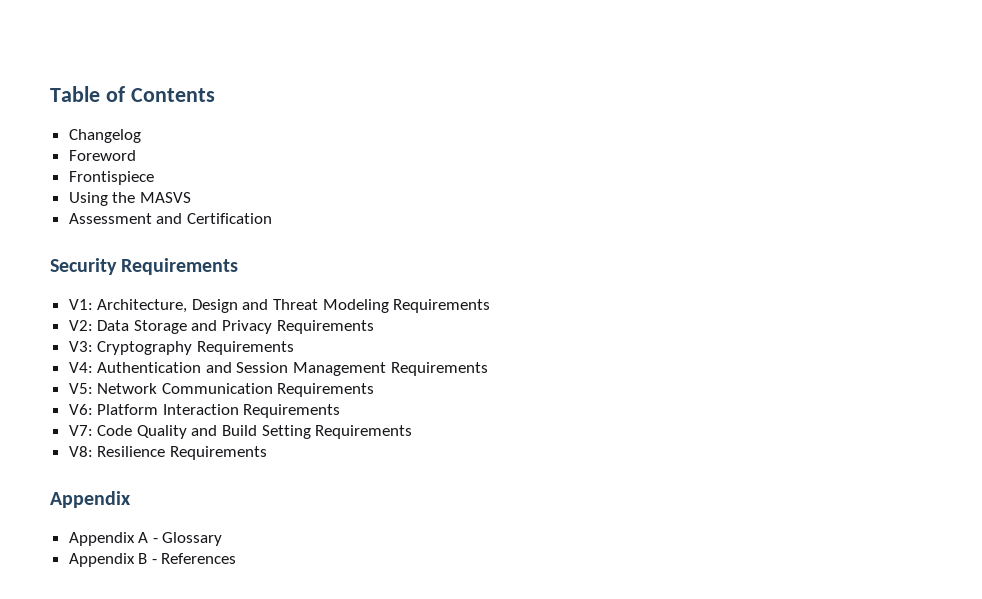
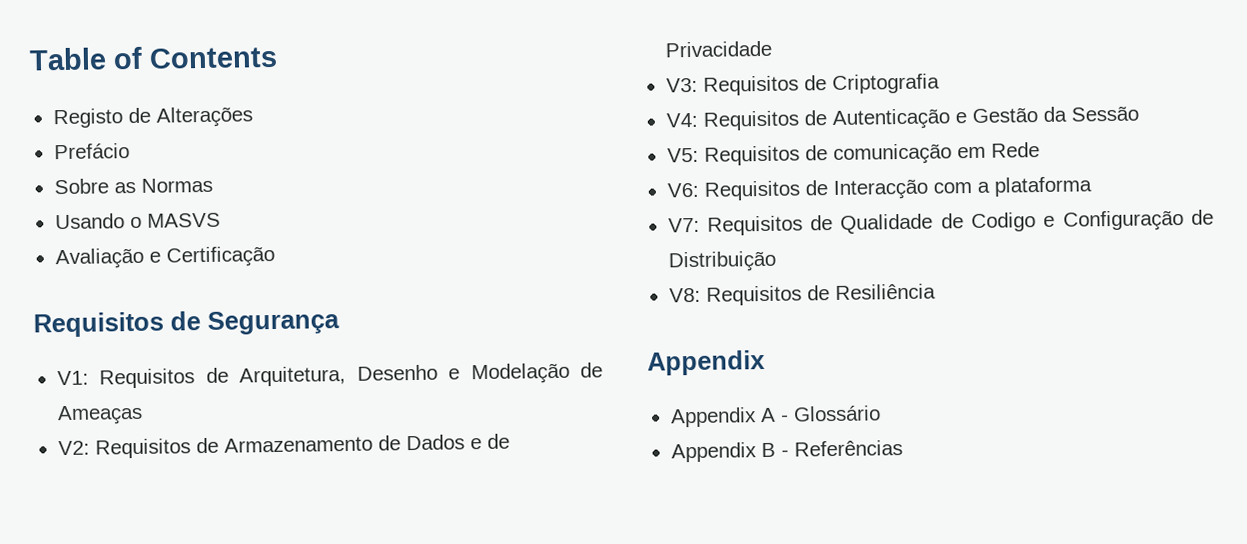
[68,129,141,143] [68,150,136,161] [68,171,154,185] [68,192,191,206] [68,213,272,224] [50,258,239,275] [68,299,491,313] [68,320,374,334] [68,341,294,355] [68,362,488,376] [68,383,375,397] [68,404,341,418] [68,425,413,439] [68,446,267,460] Changelog // Foreword // Frontispiece // Using the MASVS // Assessment and Certification // Security Requirements // V1: Architecture, Design and Threat Modeling Requirements // V2: Data Storage and Privacy Requirements // V3: Cryptography Requirements // V4: Authentication and Session Management Requirements // V5: Network Communication Requirements // V6: Platform Interaction Requirements // V7: Code Quality and Build Setting Requirements // V8: Resilience Requirements -> [52,106,253,129] [53,143,130,160] [53,177,213,195] [54,212,221,230] [54,245,275,270] [33,310,340,338] [56,362,603,389] [56,404,143,426] [57,433,510,459] [664,40,772,58] [665,73,940,96] [665,105,1139,131] [666,142,1040,166] [666,176,1092,201] [667,209,1214,236] [667,250,776,273] [668,283,936,306] Registo de Alterações // Prefácio // Sobre as Normas // Usando o MASVS // Avaliação e Certificação // Requisitos de Segurança // V1: Requisitos de Arquitetura, Desenho e Modelação de Ameaças // V2: Requisitos de Armazenamento de Dados e de Privacidade // V3: Requisitos de Criptografia // V4: Requisitos de Autenticação e Gestão da Sessão // V5: Requisitos de comunicação em Rede // V6: Requisitos de Interacção com a plataforma // V7: Requisitos de Qualidade de Codigo e Configuração de Distribuição // V8: Requisitos de Resiliência
[162,532,223,546] Glossary -> [792,405,881,422] Glossário
[161,553,237,564] References -> [793,440,903,457] Referências

